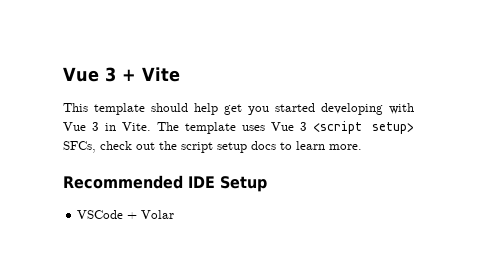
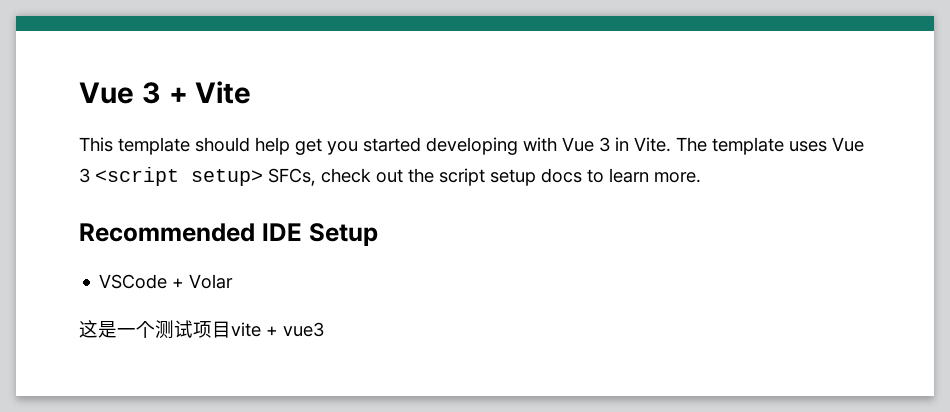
(175, 214) none -> [79,320,324,339] // 这是一个测试项目vite + vue3

